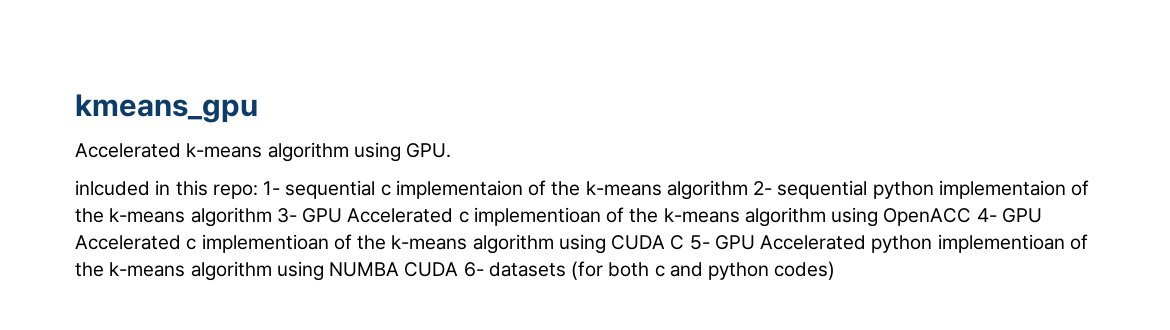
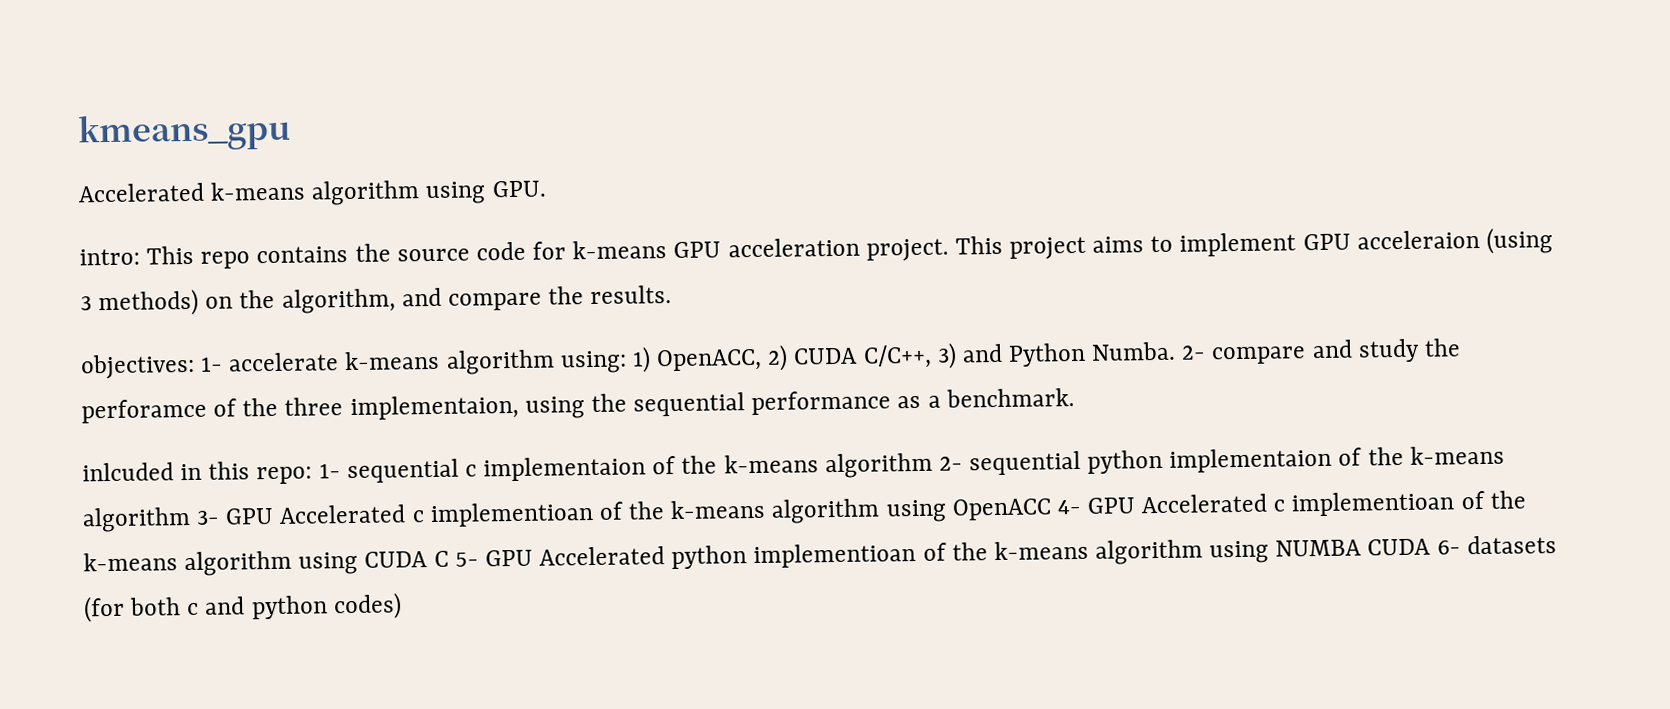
(452, 150) none -> [79,227,1553,269] [80,285,673,317] [80,338,1461,380] [81,388,1075,424] // intro: This repo contains the source code for k-means GPU acceleration project. This project aims to implement GPU acceleraion (using 3 methods) on the algorithm, and compare the results. // objectives: 1- accelerate k-means algorithm using: 1) OpenACC, 2) CUDA C/C++, 3) and Python Numba. 2- compare and study the perforamce of the three implementaion, using the sequential performance as a benchmark.

